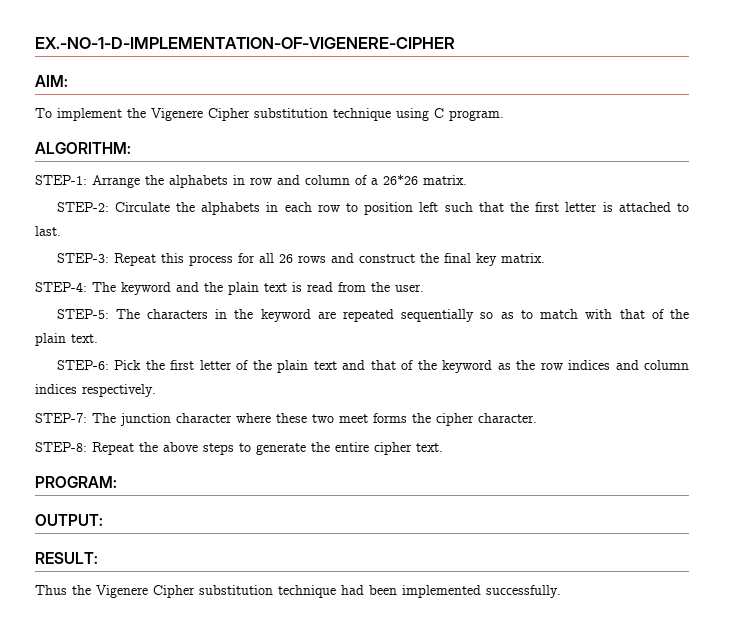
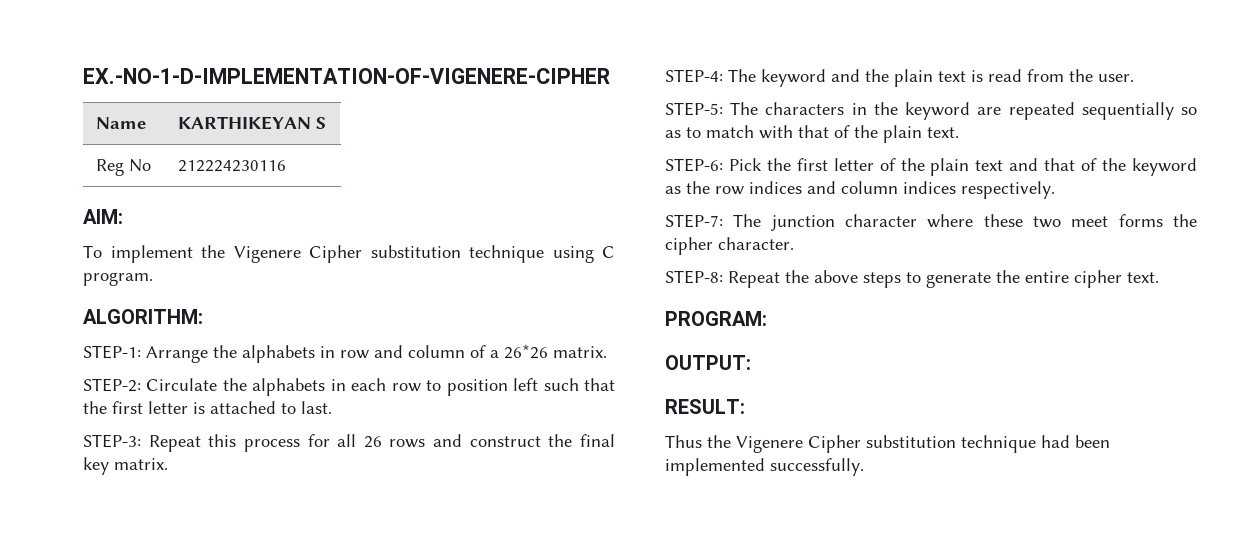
(455, 43) none -> [95,117,146,129] [177,116,326,130] [95,159,151,176] [177,160,286,172] // Name | KARTHIKEYAN S // Reg No | 212224230116

